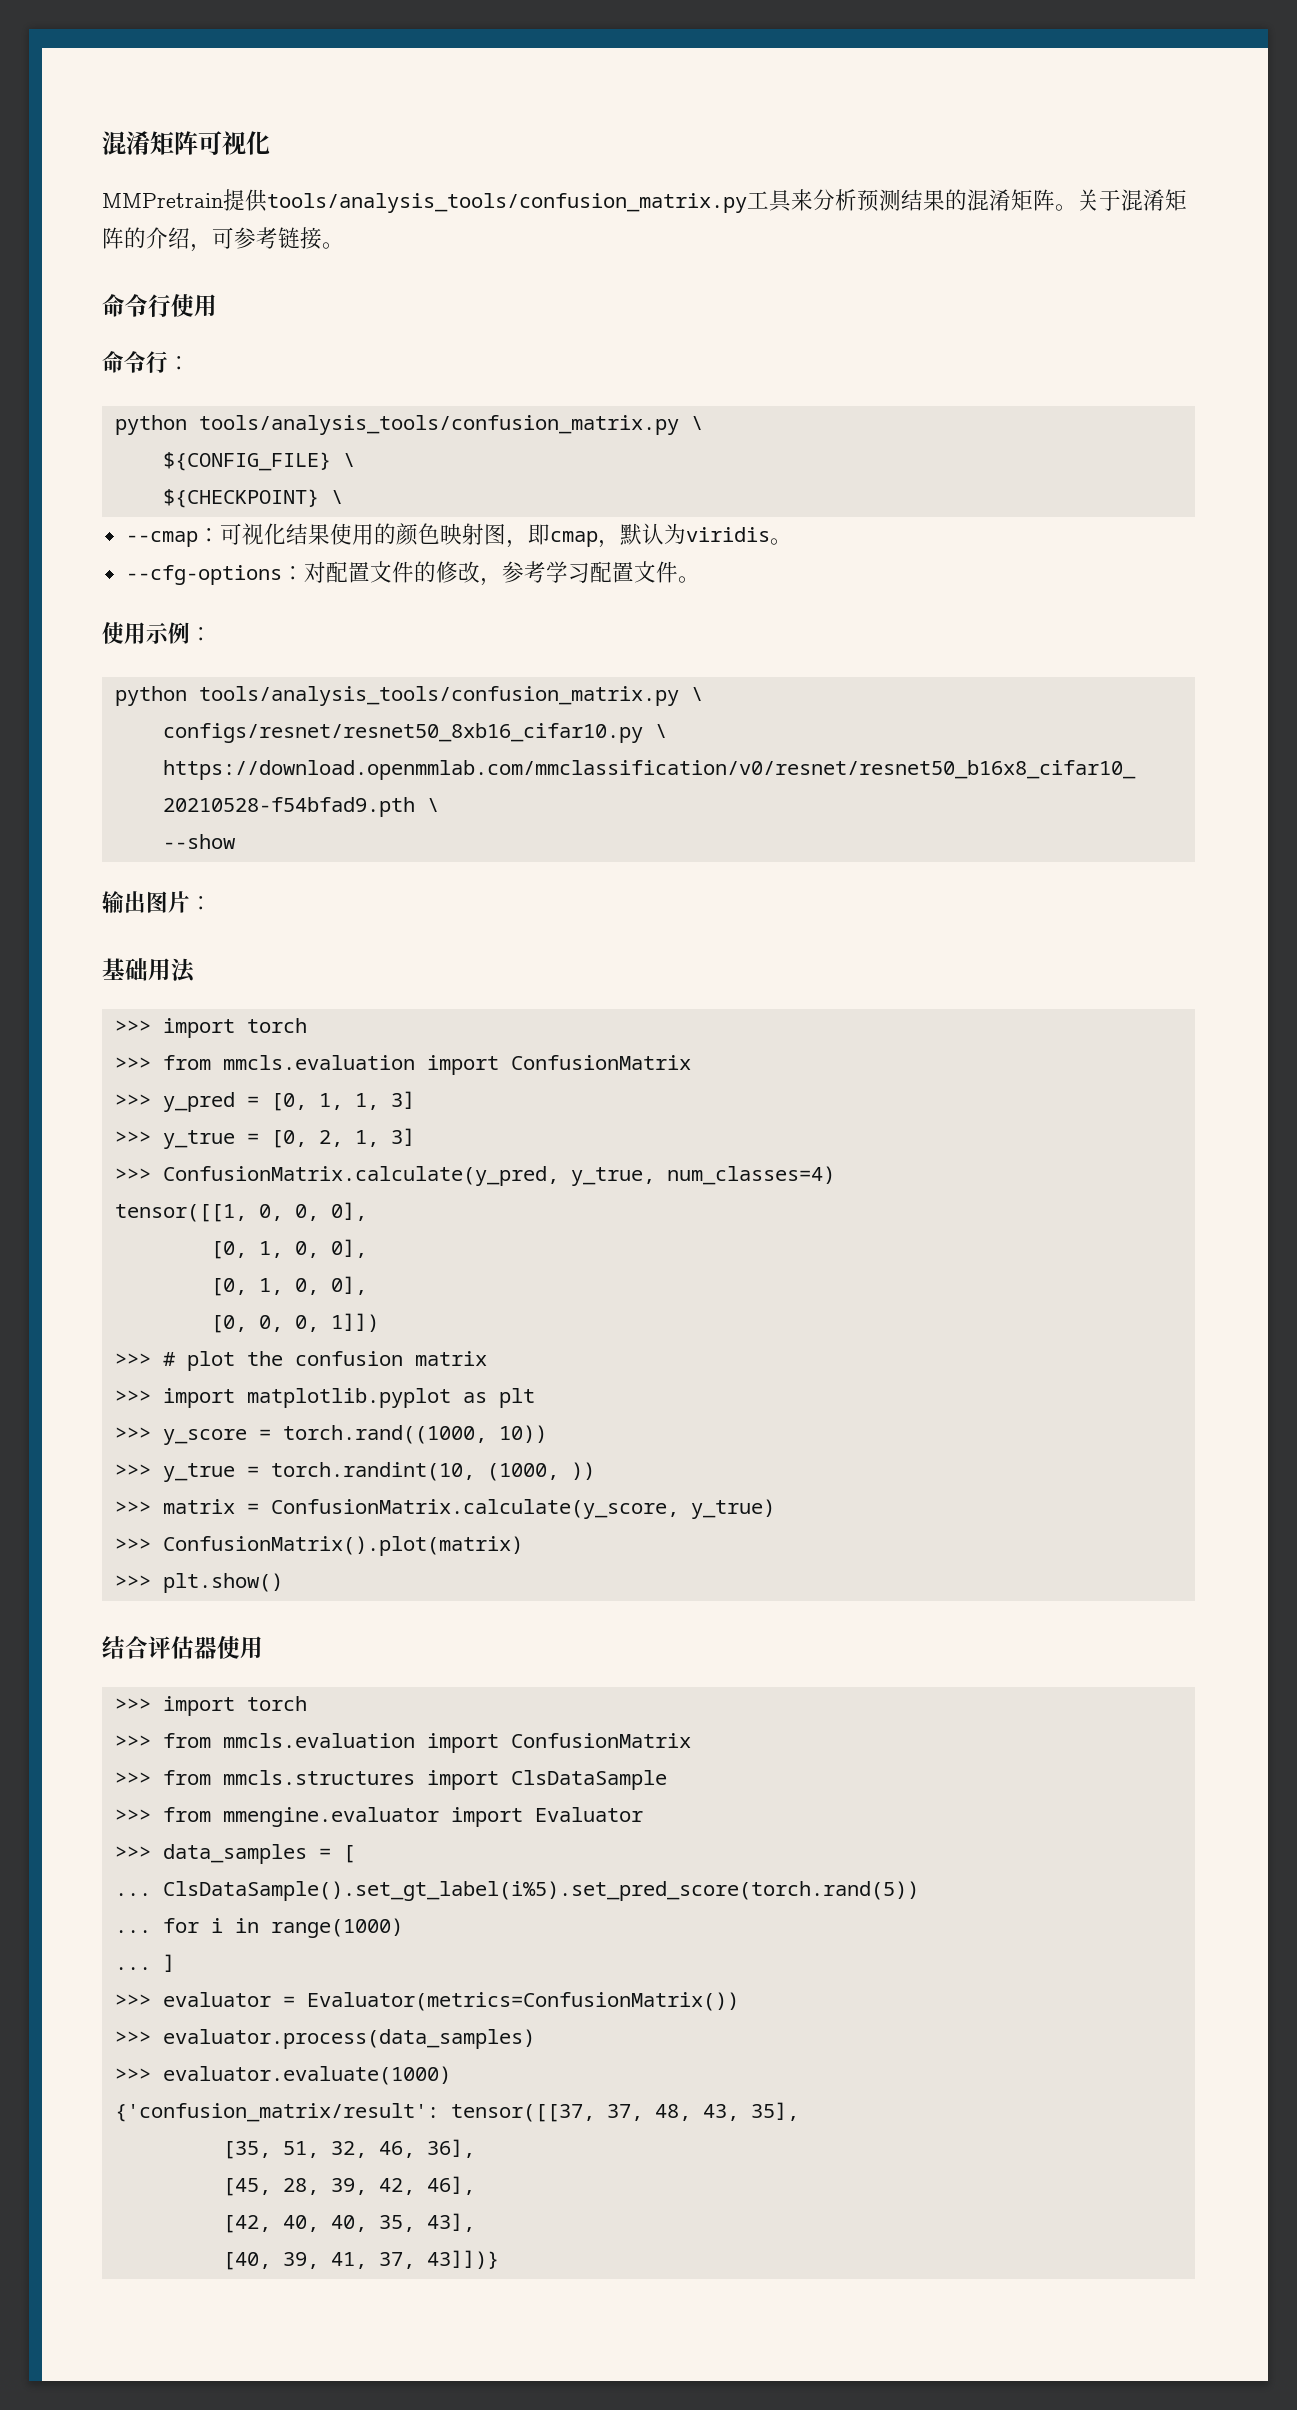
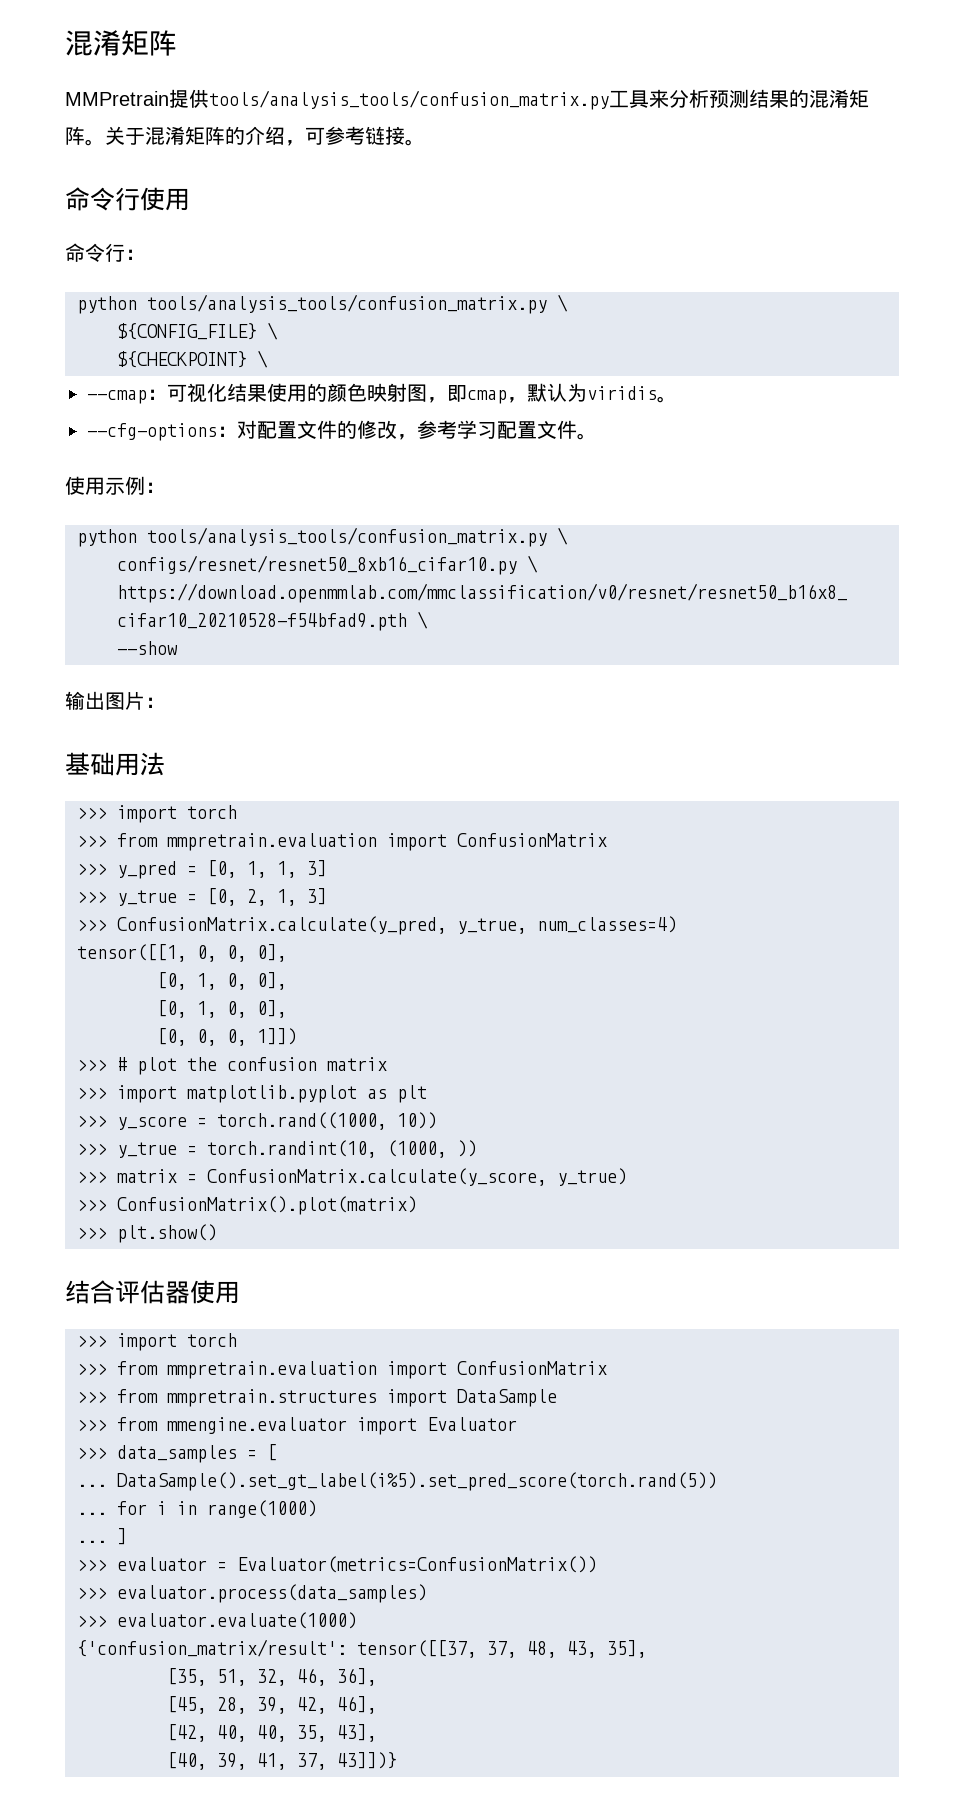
[102,131,270,155] 混淆矩阵可视化 -> [65,30,177,56] 混淆矩阵
[222,1055,415,1070] mmcls.evaluation -> [167,833,377,851] mmpretrain.evaluation
[222,1733,415,1748] mmcls.evaluation -> [167,1361,377,1379] mmpretrain.evaluation
[222,1770,667,1790] mmcls.structures import ClsDataSample -> [167,1389,557,1407] mmpretrain.structures import DataSample
[162,1881,919,1901] ClsDataSample().set_gt_label(i%5).set_pred_score(torch.rand(5)) -> [117,1472,717,1491] DataSample().set_gt_label(i%5).set_pred_score(torch.rand(5))

